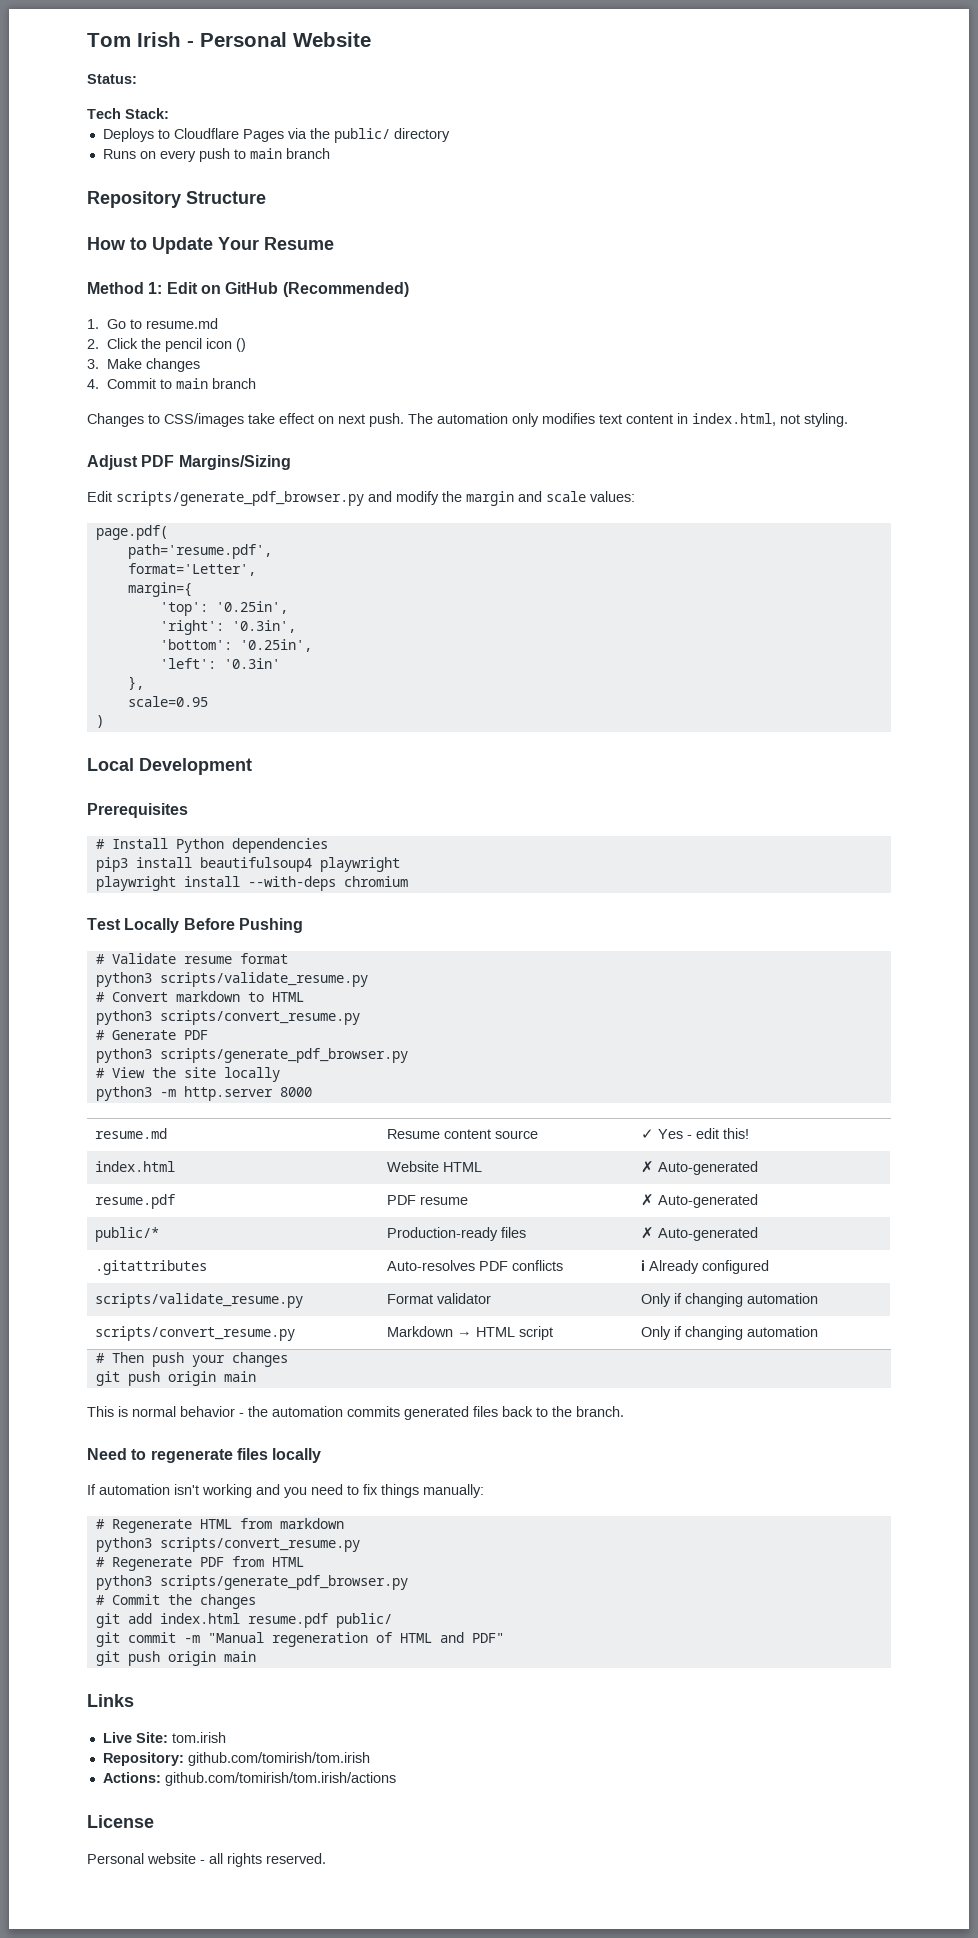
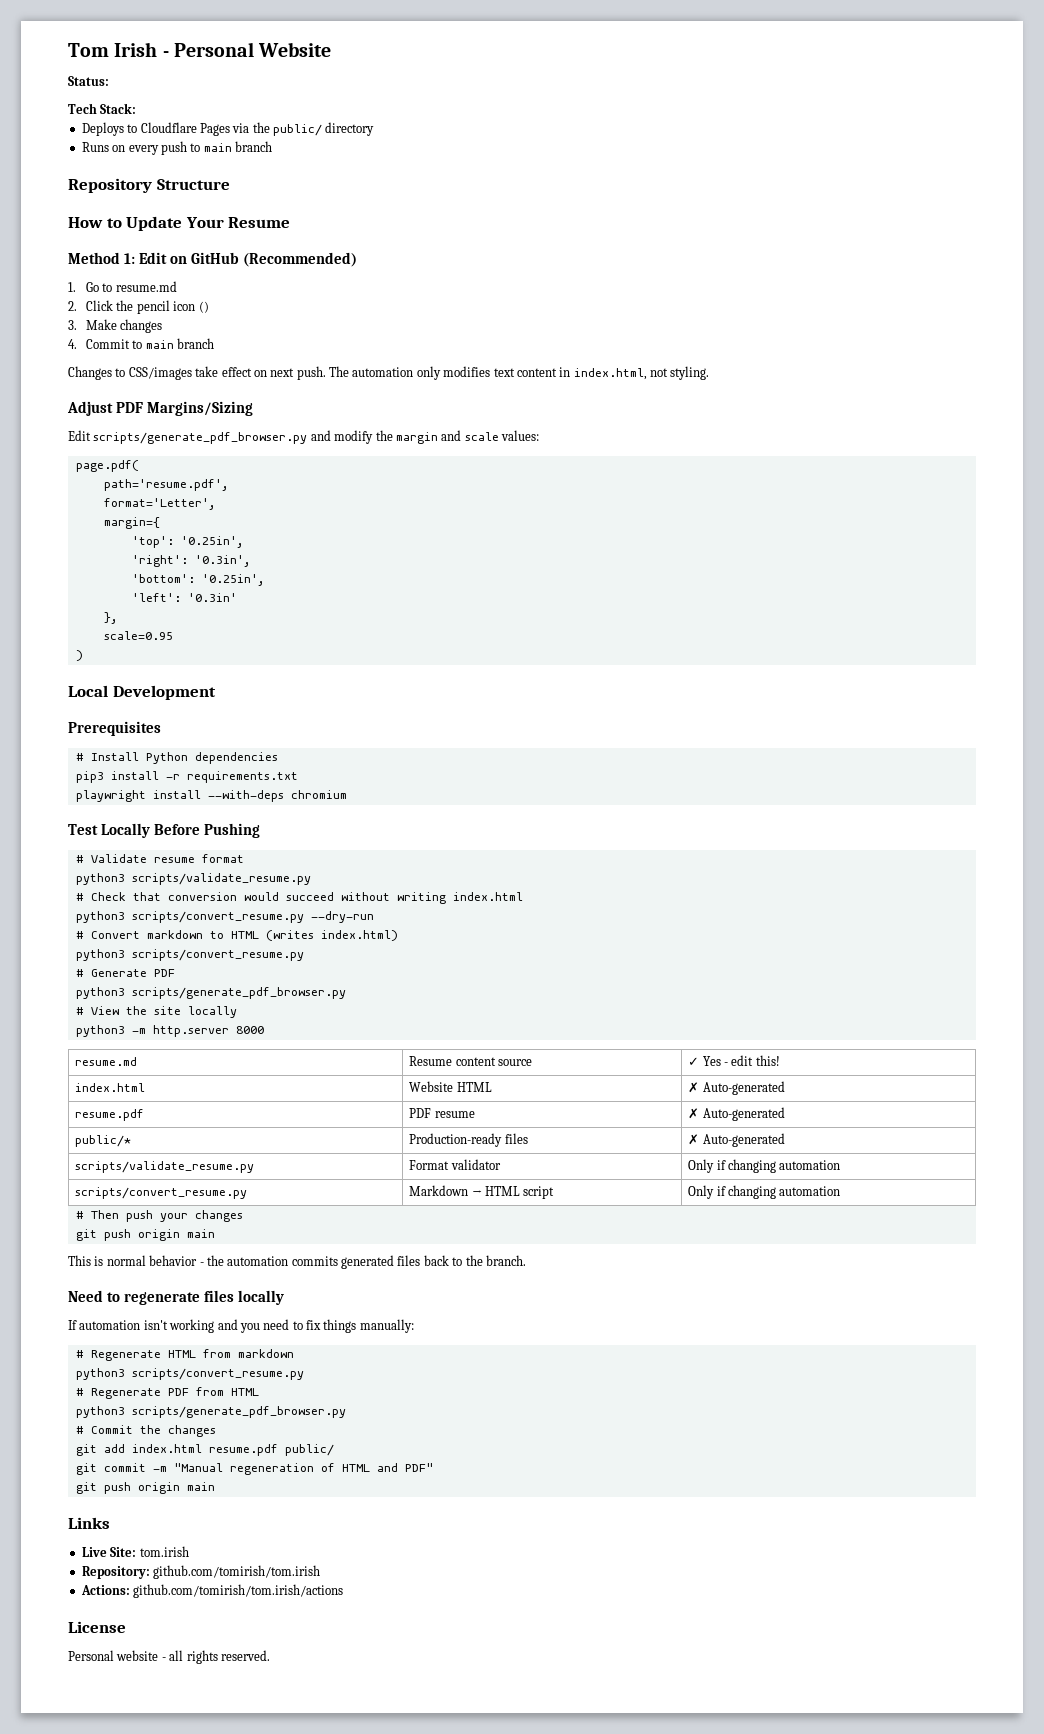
[199,857,400,872] beautifulsoup4 playwright -> [165,771,298,783] -r requirements.txt
(368, 979) none -> [75,892,523,904] [75,911,374,923] // # Check that conversion would succeed without writing index.html // python3 scripts/convert_resume.py --dry-run
(304, 997) none -> [265,930,398,941] (writes index.html)
[95,1260,208,1275] [387,1260,564,1271] [641,1260,770,1274] // .gitattributes | Auto-resolves PDF conflicts | ℹ Already configured -> (785, 1140) none

